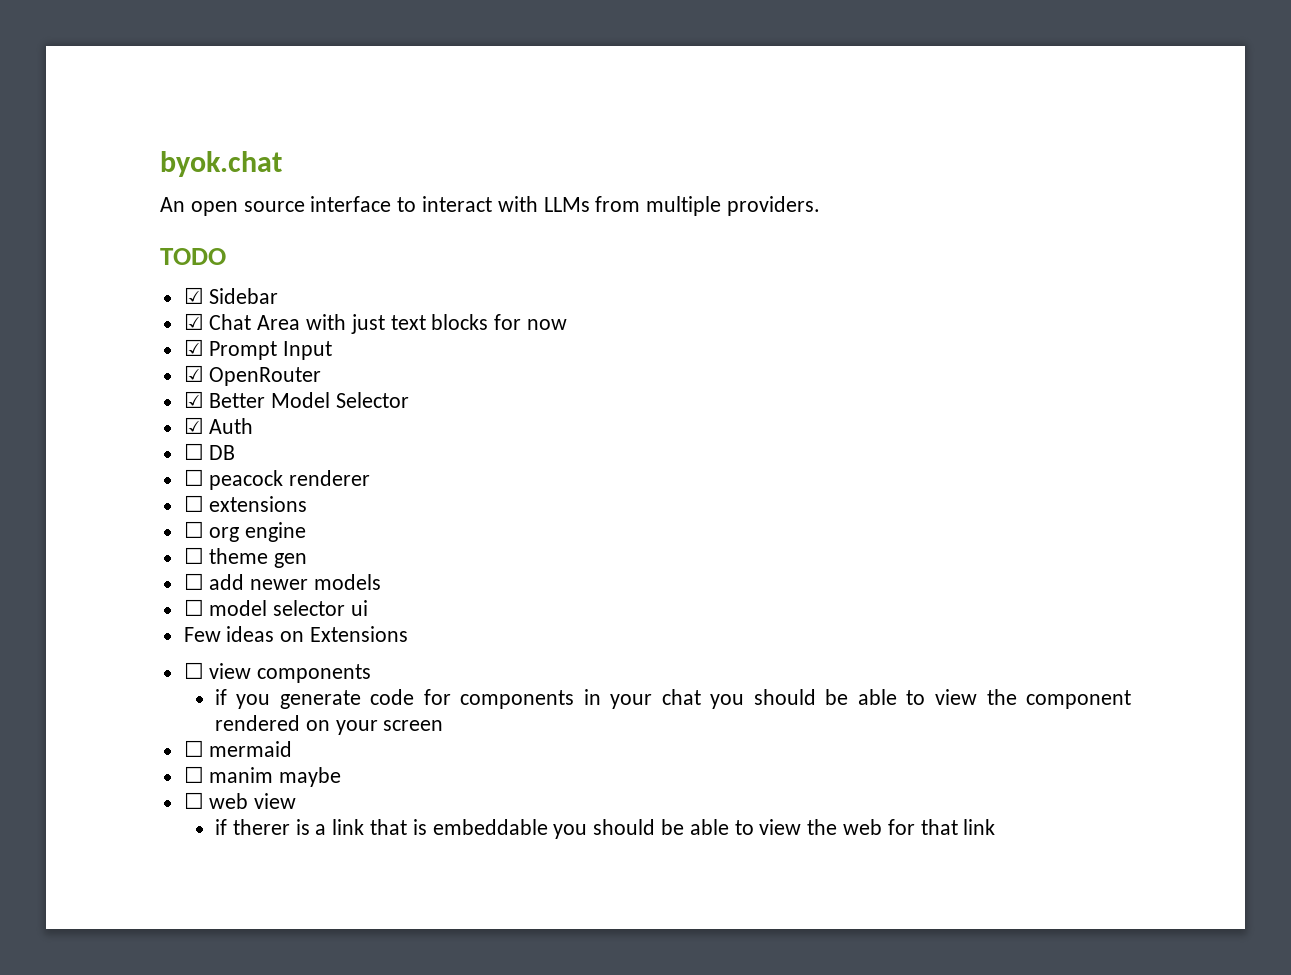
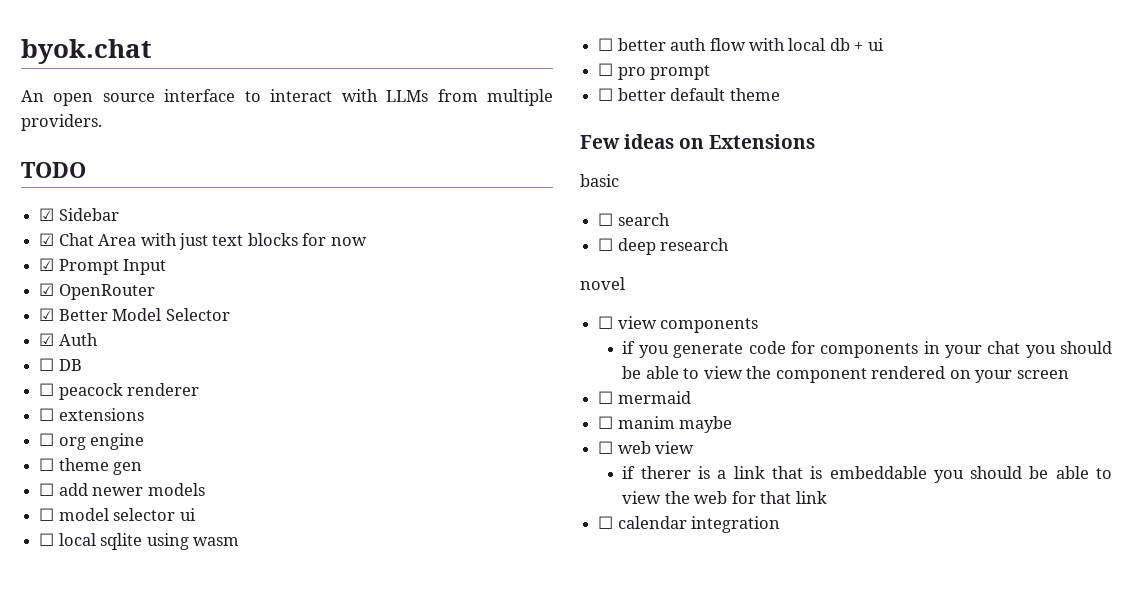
[183,626,409,642] Few ideas on Extensions -> [39,533,239,550] [598,38,884,51] [598,63,711,80] [598,88,780,101] [580,134,816,149] [580,174,619,187] [598,213,670,226] [598,238,730,255] [580,277,625,290] ☐ local sqlite using wasm // ☐ better auth flow with local db + ui // ☐ pro prompt // ☐ better default theme // Few ideas on Extensions // basic // ☐ search // ☐ deep research // novel
(996, 827) none -> [598,516,781,533] // ☐ calendar integration

